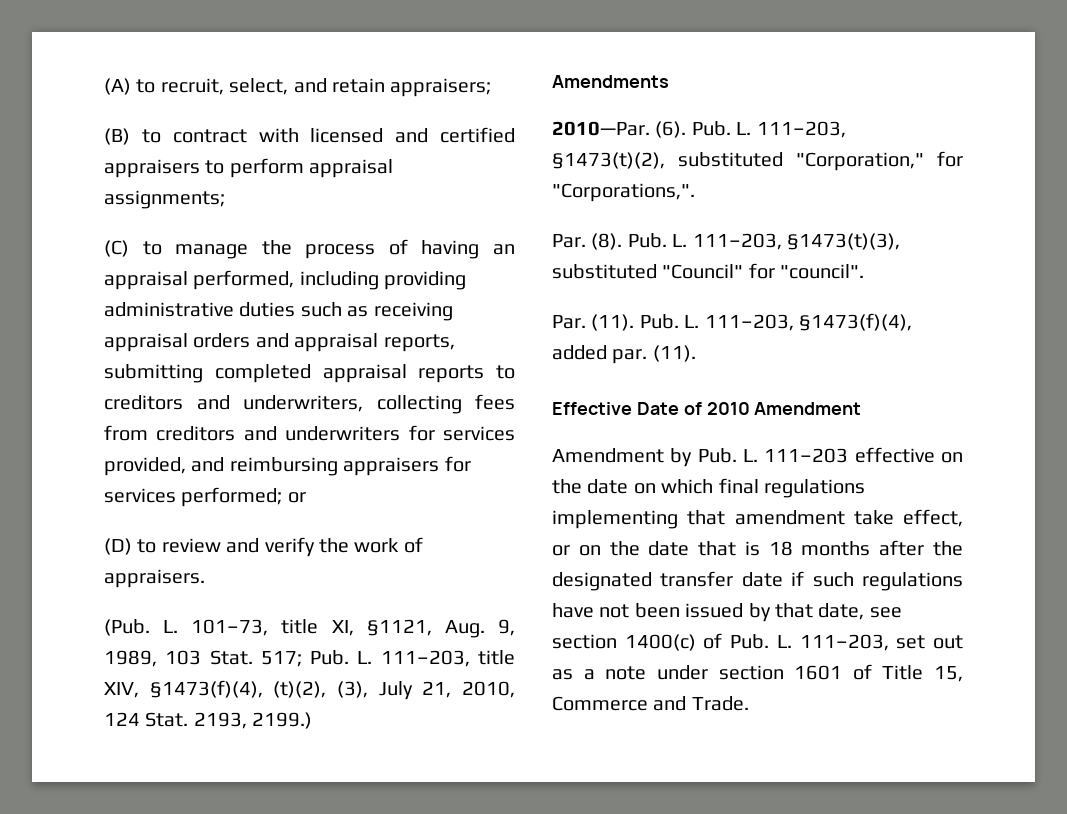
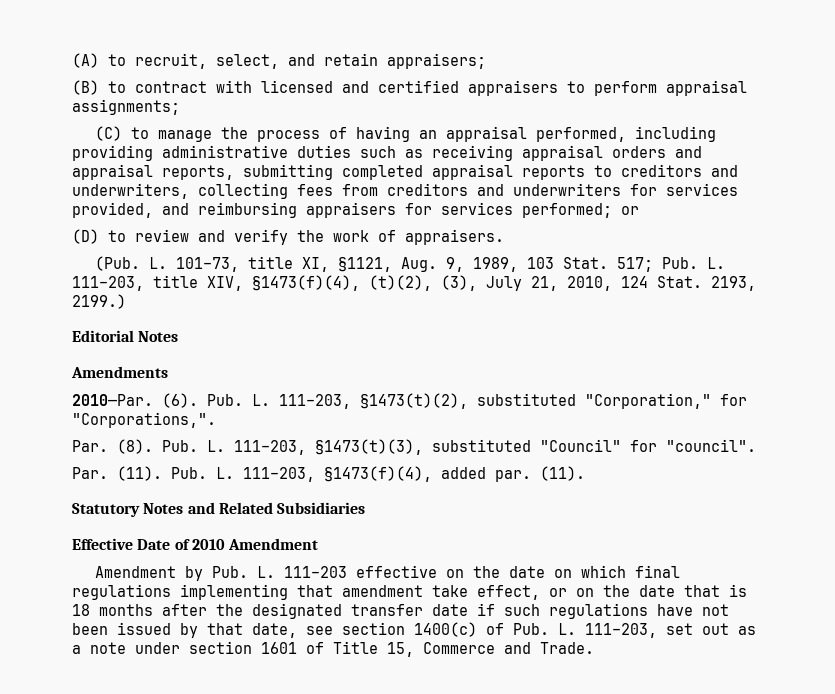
(313, 720) none -> [72,330,179,342] // Editorial Notes
(696, 353) none -> [72,502,366,517] // Statutory Notes and Related Subsidiaries

